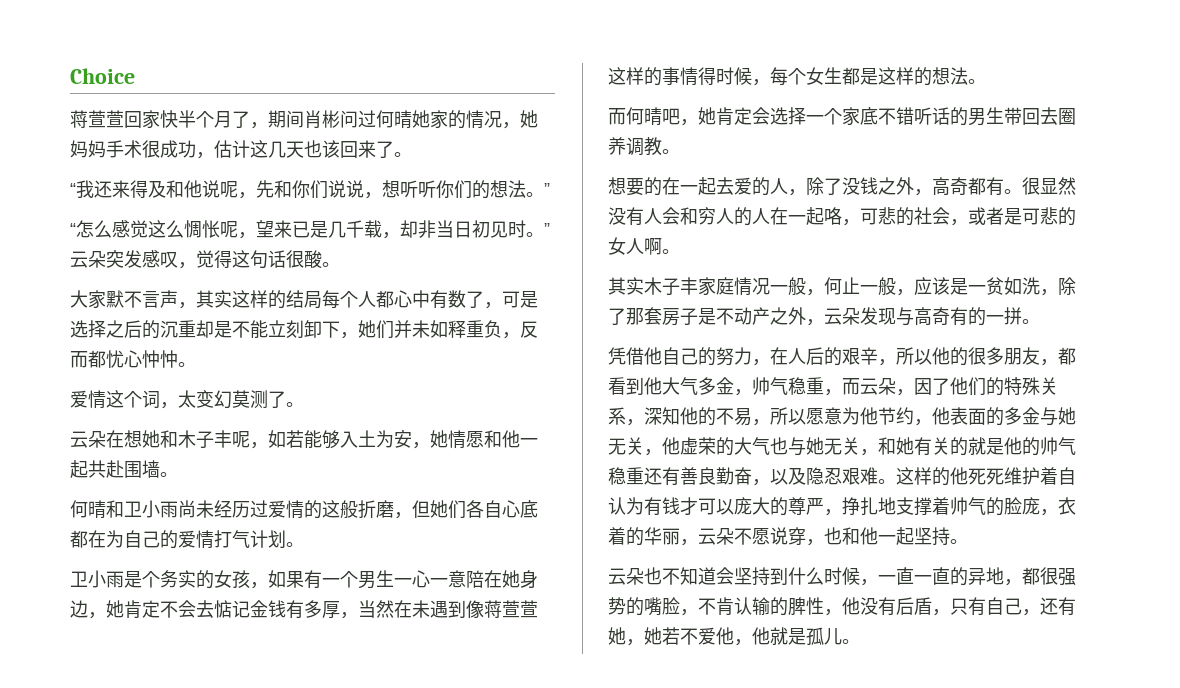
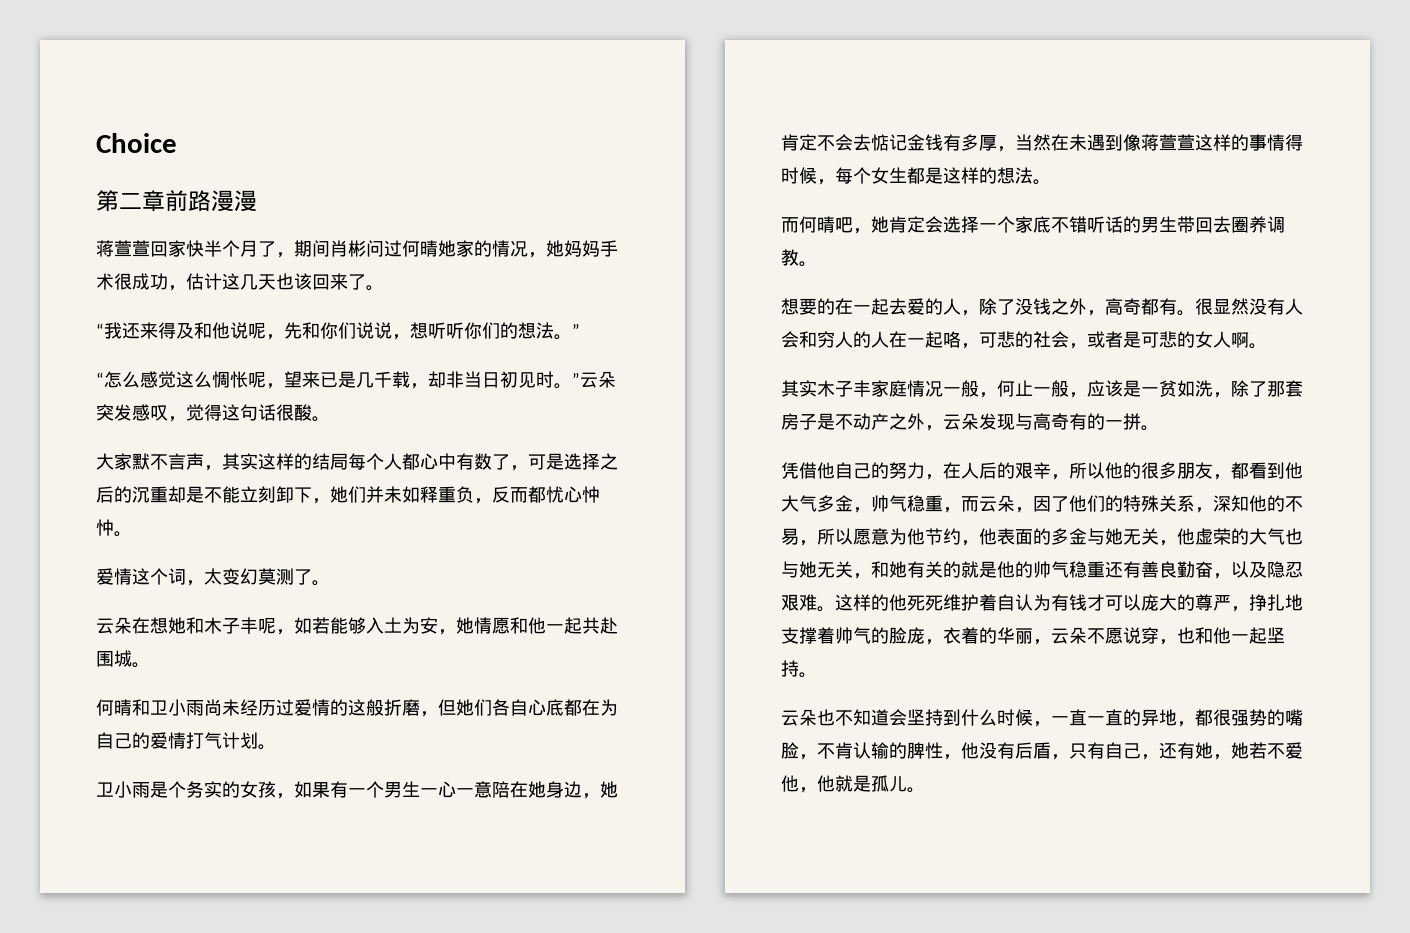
(135, 76) none -> [96,190,257,212] // 第二章前路漫漫
[142,460,160,478] 墙 -> [114,650,132,667] 城

